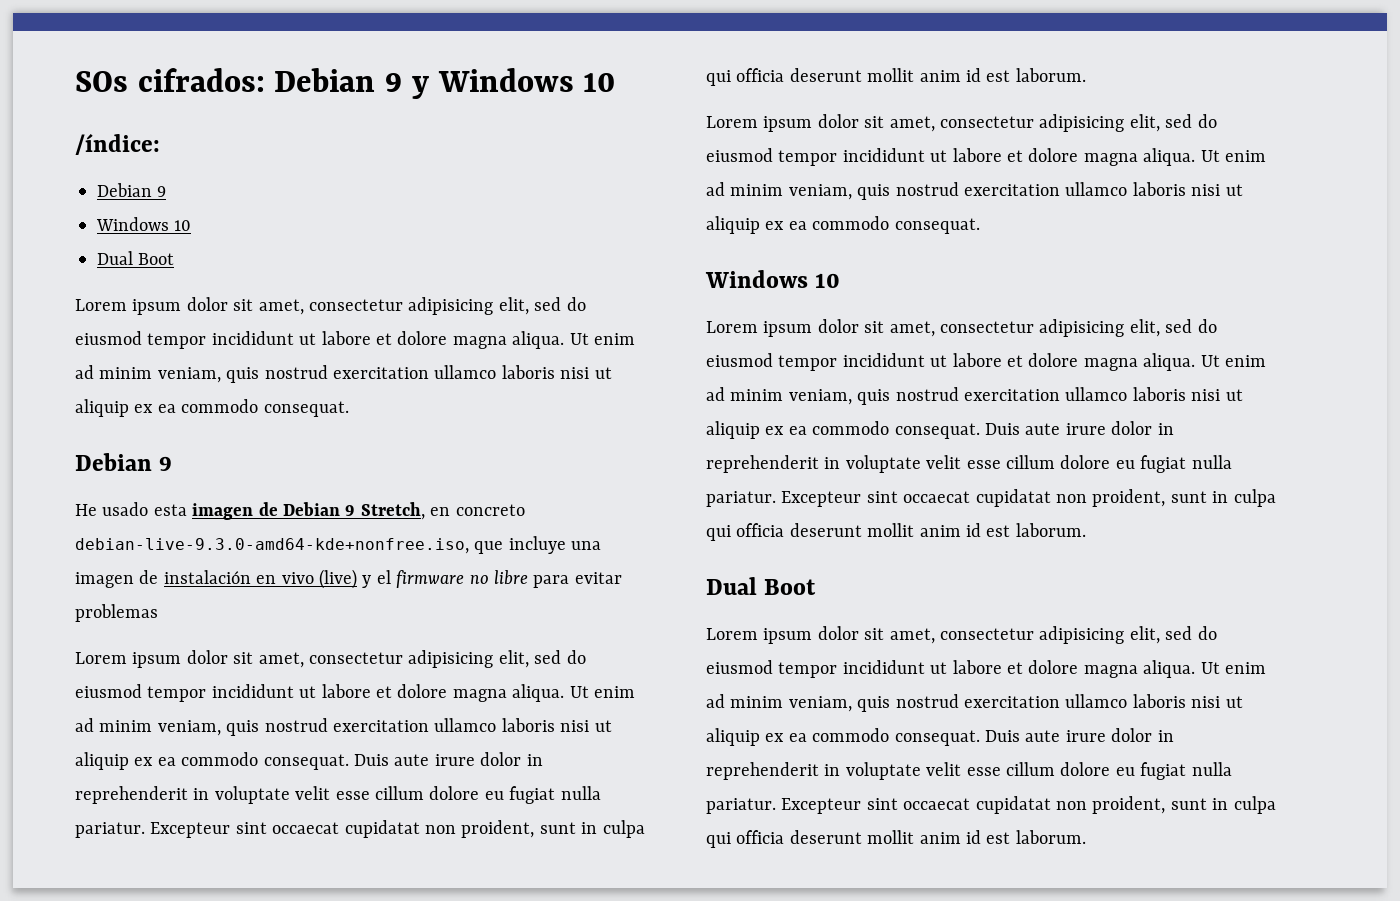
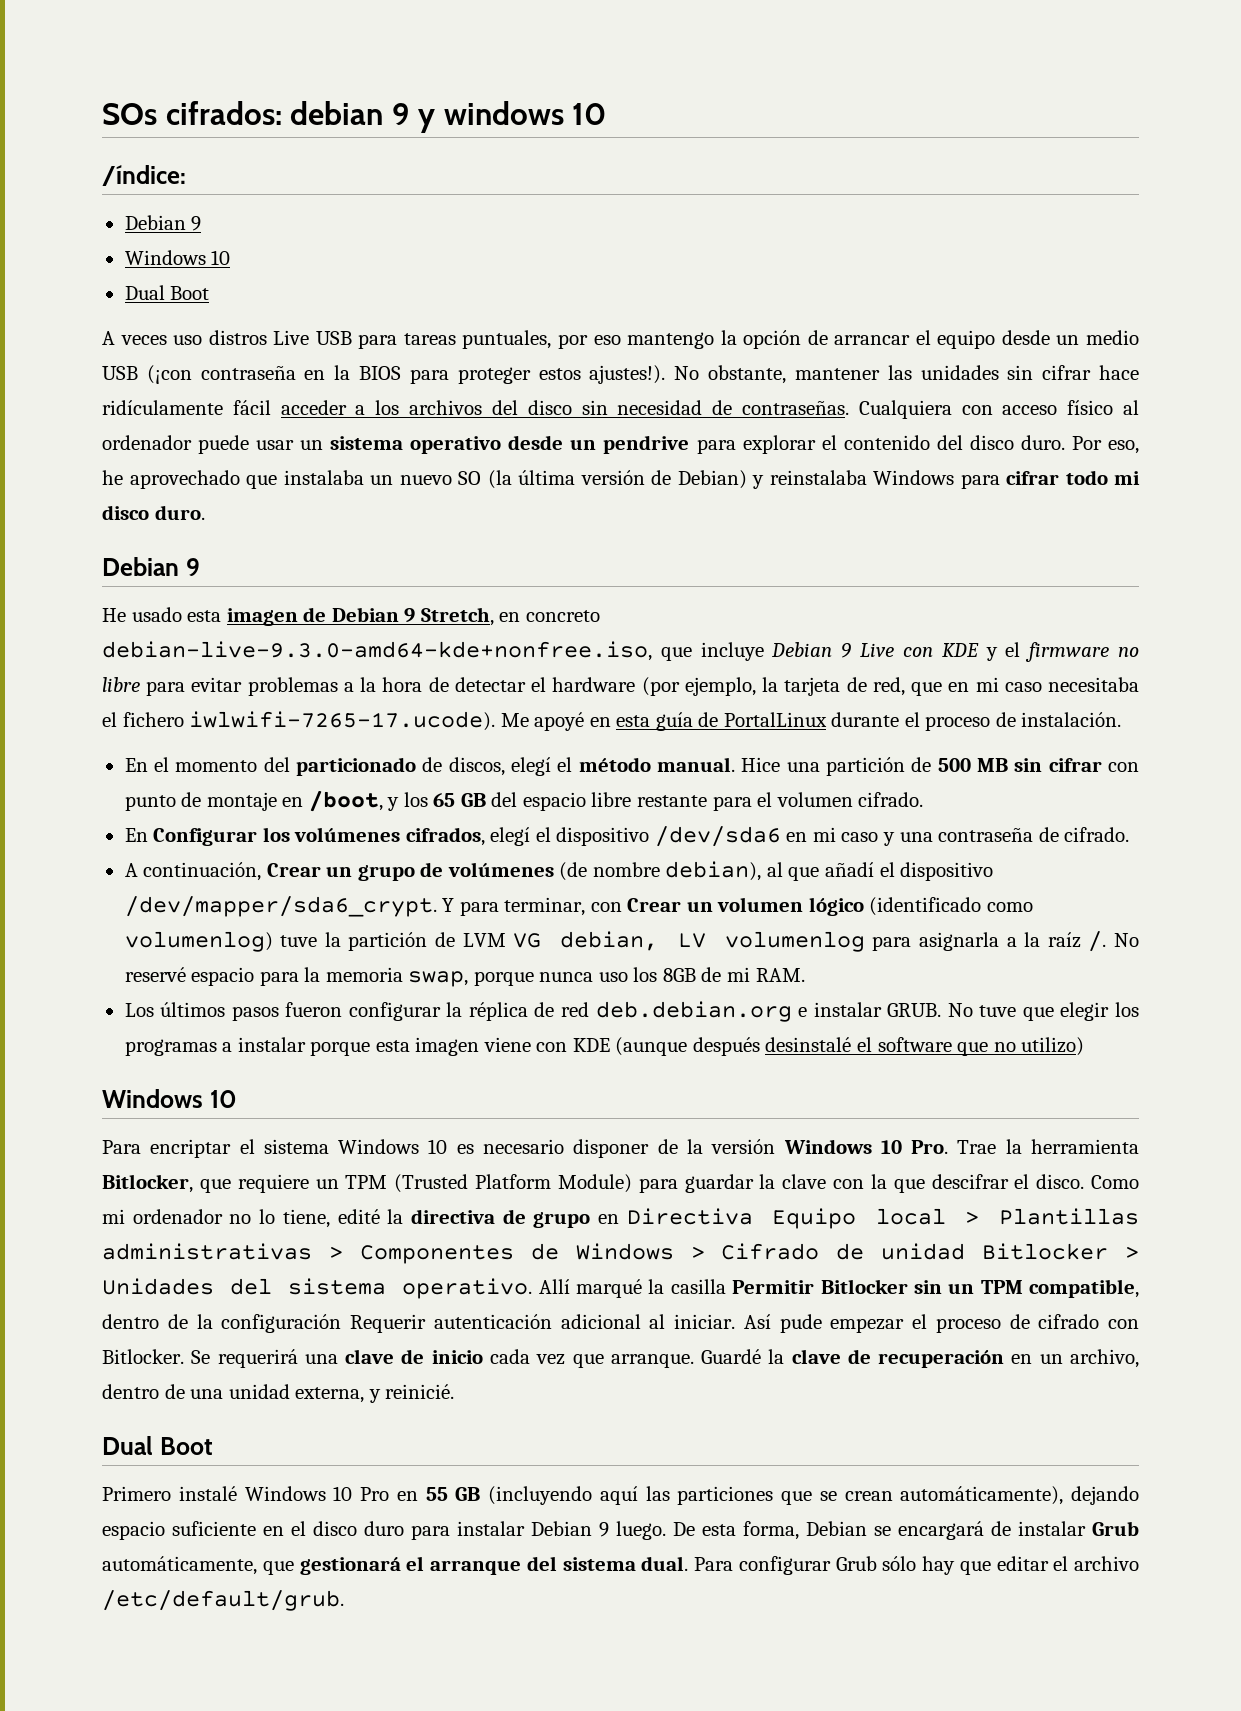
[274,68,376,92] Debian -> [290,101,384,125] debian
[437,68,574,92] Windows -> [443,101,564,125] windows
[75,297,586,315] [75,331,635,349] [75,365,612,383] [75,399,349,417] Lorem ipsum dolor sit amet, consectetur adipisicing elit, sed do eiusmod tempor incididunt ut labore et dolore magna aliqua. Ut enim ad minim veniam, quis nostrud exercitation ullamco laboris nisi ut aliquip ex ea commodo consequat. -> [102,330,1139,349] [102,365,1140,384] [102,400,1139,419] [102,435,1140,454] [102,470,1140,489] [102,505,205,520] A veces uso distros Live USB para tareas puntuales, por eso mantengo la opción de arrancar el equipo desde un medio USB (¡con contraseña en la BIOS para proteger estos ajustes!). No obstante, mantener las unidades sin cifrar hace ridículamente fácil acceder a los archivos del disco sin necesidad de contraseñas. Cualquiera con acceso físico al ordenador puede usar un sistema operativo desde un pendrive para explorar el contenido del disco duro. Por eso, he aprovechado que instalaba un nuevo SO (la última versión de Debian) y reinstalaba Windows para cifrar todo mi disco duro.
[571,541,602,550] [75,569,357,589] una imagen de instalación en vivo (live) -> [771,642,979,658] Debian 9 Live con KDE
[75,650,586,668] [75,684,635,702] [75,718,612,736] [75,752,543,770] [75,786,601,804] [75,820,645,838] [706,68,1086,86] [706,114,1217,132] [706,148,1266,166] [706,182,1243,200] [706,216,980,234] [705,270,841,288] [706,319,1217,337] [706,353,1266,371] [706,387,1243,405] [706,421,1174,439] [706,455,1232,473] [706,489,1276,507] [706,523,1086,541] [706,577,817,595] [706,626,1217,644] [706,660,1266,678] [706,694,1243,712] [706,728,1174,746] [706,762,1232,780] [706,796,1276,814] [706,830,1086,848] // Lorem ipsum dolor sit amet, consectetur adipisicing elit, sed do eiusmod tempor incididunt ut labore et dolore magna aliqua. Ut enim ad minim veniam, quis nostrud exercitation ullamco laboris nisi ut aliquip ex ea commodo consequat. Duis aute irure dolor in reprehenderit in voluptate velit esse cillum dolore eu fugiat nulla pariatur. Excepteur sint occaecat cupidatat non proident, sunt in culpa qui officia deserunt mollit anim id est laborum. // Lorem ipsum dolor sit amet, consectetur adipisicing elit, sed do eiusmod tempor incididunt ut labore et dolore magna aliqua. Ut enim ad minim veniam, quis nostrud exercitation ullamco laboris nisi ut aliquip ex ea commodo consequat. // Windows 10 // Lorem ipsum dolor sit amet, consectetur adipisicing elit, sed do eiusmod tempor incididunt ut labore et dolore magna aliqua. Ut enim ad minim veniam, quis nostrud exercitation ullamco laboris nisi ut aliquip ex ea commodo consequat. Duis aute irure dolor in reprehenderit in voluptate velit esse cillum dolore eu fugiat nulla pariatur. Excepteur sint occaecat cupidatat non proident, sunt in culpa qui officia deserunt mollit anim id est laborum. // Dual Boot // Lorem ipsum dolor sit amet, consectetur adipisicing elit, sed do eiusmod tempor incididunt ut labore et dolore magna aliqua. Ut enim ad minim veniam, quis nostrud exercitation ullamco laboris nisi ut aliquip ex ea commodo consequat. Duis aute irure dolor in reprehenderit in voluptate velit esse cillum dolore eu fugiat nulla pariatur. Excepteur sint occaecat cupidatat non proident, sunt in culpa qui officia deserunt mollit anim id est laborum. -> [343,677,1140,696] [102,711,1122,731] [124,757,1139,776] [124,790,924,812] [124,826,1130,847] [124,861,994,881] [124,896,1033,917] [124,931,1139,952] [124,967,805,987] [124,1001,1140,1022] [124,1037,1085,1056] [102,1089,237,1108] [102,1139,1139,1158] [102,1174,1140,1193] [102,1208,1139,1229] [102,1243,1139,1264] [102,1278,1139,1299] [102,1314,1139,1333] [102,1349,1140,1368] [102,1384,455,1403] [102,1436,213,1455] [102,1486,1139,1505] [102,1521,1139,1540] [102,1556,1139,1575] [102,1590,344,1611] a la hora de detectar el hardware (por ejemplo, la tarjeta de red, que en mi caso necesitaba el fichero iwlwifi-7265-17.ucode). Me apoyé en esta guía de PortalLinux durante el proceso de instalación. // En el momento del particionado de discos, elegí el método manual. Hice una partición de 500 MB sin cifrar con punto de montaje en /boot, y los 65 GB del espacio libre restante para el volumen cifrado. // En Configurar los volúmenes cifrados, elegí el dispositivo /dev/sda6 en mi caso y una contraseña de cifrado. // A continuación, Crear un grupo de volúmenes (de nombre debian), al que añadí el dispositivo /dev/mapper/sda6_crypt. Y para terminar, con Crear un volumen lógico (identificado como volumenlog) tuve la partición de LVM VG debian, LV volumenlog para asignarla a la raíz /. No reservé espacio para la memoria swap, porque nunca uso los 8GB de mi RAM. // Los últimos pasos fueron configurar la réplica de red deb.debian.org e instalar GRUB. No tuve que elegir los programas a instalar porque esta imagen viene con KDE (aunque después desinstalé el software que no utilizo) // Windows 10 // Para encriptar el sistema Windows 10 es necesario disponer de la versión Windows 10 Pro. Trae la herramienta Bitlocker, que requiere un TPM (Trusted Platform Module) para guardar la clave con la que descifrar el disco. Como mi ordenador no lo tiene, edité la directiva de grupo en Directiva Equipo local > Plantillas administrativas > Componentes de Windows > Cifrado de unidad Bitlocker > Unidades del sistema operativo. Allí marqué la casilla Permitir Bitlocker sin un TPM compatible, dentro de la configuración Requerir autenticación adicional al iniciar. Así pude empezar el proceso de cifrado con Bitlocker. Se requerirá una clave de inicio cada vez que arranque. Guardé la clave de recuperación en un archivo, dentro de una unidad externa, y reinicié. // Dual Boot // Primero instalé Windows 10 Pro en 55 GB (incluyendo aquí las particiones que se crean automáticamente), dejando espacio suficiente en el disco duro para instalar Debian 9 luego. De esta forma, Debian se encargará de instalar Grub automáticamente, que gestionará el arranque del sistema dual. Para configurar Grub sólo hay que editar el archivo /etc/default/grub.

